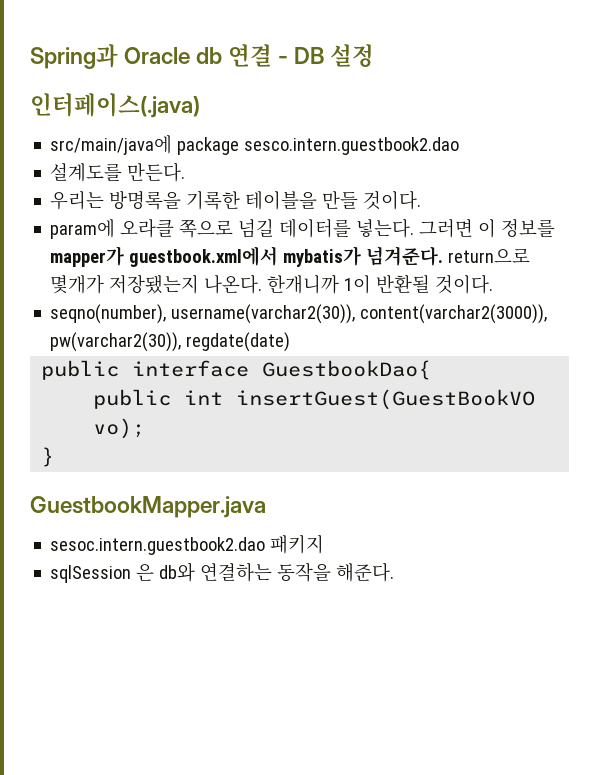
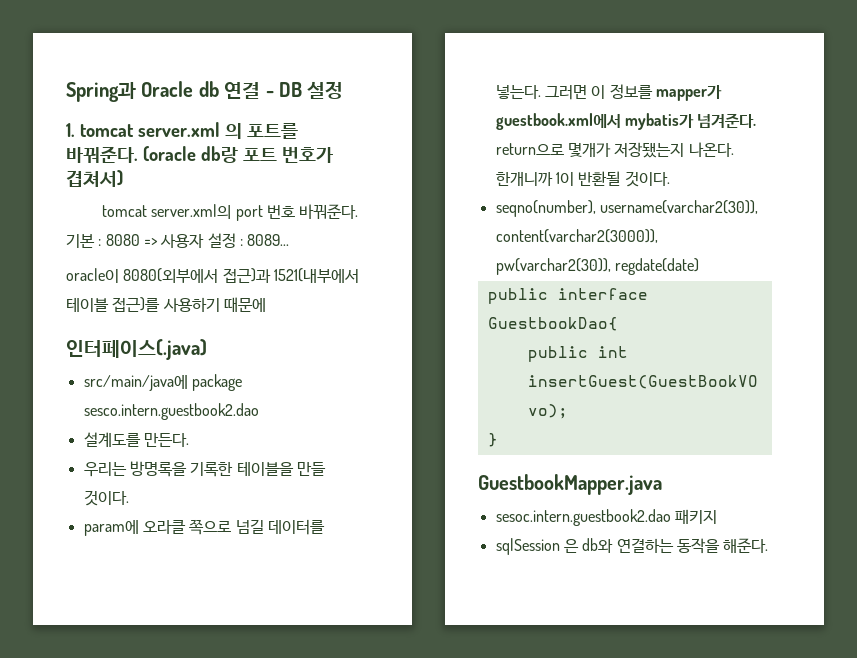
(375, 56) none -> [66,122,298,139] [66,146,333,163] [66,170,123,187] [101,204,359,221] [66,233,290,248] [66,268,359,283] [66,297,266,312] // 1. tomcat server.xml 의 포트를 바꿔준다. (oracle db랑 포트 번호가 겹쳐서) // tomcat server.xml의 port 번호 바꿔준다. 기본 : 8080 => 사용자 설정 : 8089... // oracle이 8080(외부에서 접근)과 1521(내부에서 테이블 접근)를 사용하기 때문에

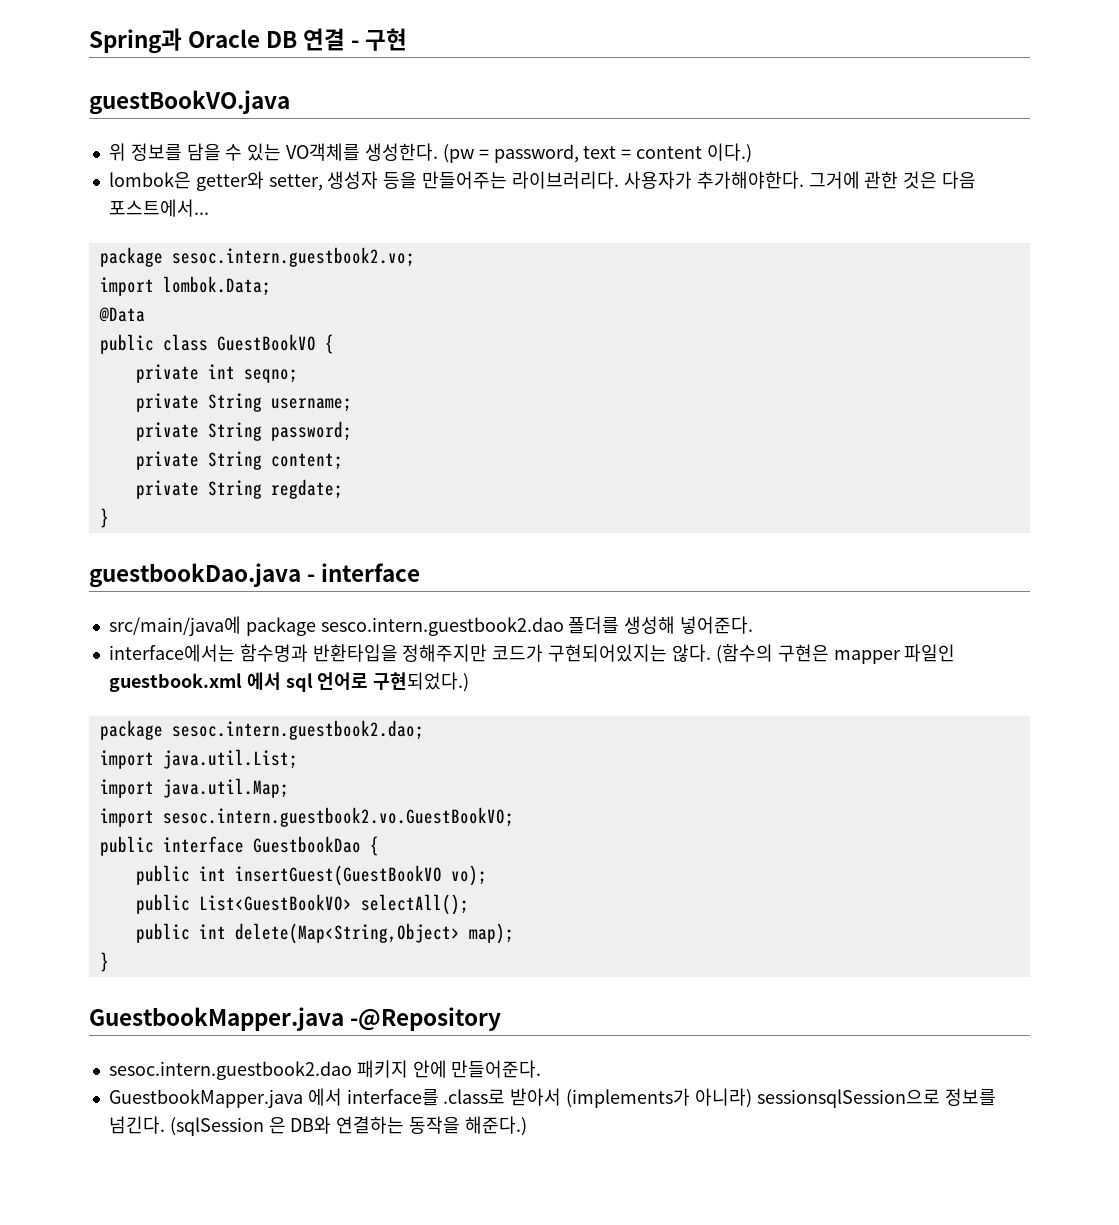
[198,81,219,97] db -> [266,31,298,48] DB
[279,81,344,99] [66,122,298,139] [66,146,333,163] [66,170,123,187] [101,204,359,221] [66,233,290,248] [66,268,359,283] [66,297,266,312] [66,339,207,360] [83,374,242,391] [83,403,259,420] [83,432,189,447] [83,461,326,477] [83,490,129,506] [83,519,325,536] [495,84,722,101] [495,113,757,130] [495,142,734,158] [495,171,670,187] [495,200,758,217] [495,229,658,243] [495,258,699,275] DB 설정 // 1. tomcat server.xml 의 포트를 바꿔준다. (oracle db랑 포트 번호가 겹쳐서) // tomcat server.xml의 port 번호 바꿔준다. 기본 : 8080 => 사용자 설정 : 8089... // oracle이 8080(외부에서 접근)과 1521(내부에서 테이블 접근)를 사용하기 때문에 // 인터페이스(.java) // src/main/java에 package sesco.intern.guestbook2.dao // 설계도를 만든다. // 우리는 방명록을 기록한 테이블을 만들 것이다. // param에 오라클 쪽으로 넘길 데이터를 넣는다. 그러면 이 정보를 mapper가 guestbook.xml에서 mybatis가 넘겨준다. return으로 몇개가 저장됐는지 나온다. 한개니까 1이 반환될 것이다. // seqno(number), username(varchar2(30)), content(varchar2(3000)), pw(varchar2(30)), regdate(date) -> [365,28,408,51] [89,90,290,115] [108,143,752,163] [108,171,977,191] [108,199,209,217] [99,247,415,267] [99,276,271,296] [98,307,145,322] [99,334,334,354] [135,364,298,383] [135,393,352,412] [135,421,352,441] [135,451,343,470] [135,479,343,499] [99,508,109,528] [89,563,421,588] [108,616,754,636] [108,644,956,664] [108,672,470,692] [99,720,424,740] [99,749,298,769] [99,778,289,798] [99,807,514,827] 구현 // guestBookVO.java // 위 정보를 담을 수 있는 VO객체를 생성한다. (pw = password, text = content 이다.) // lombok은 getter와 setter, 생성자 등을 만들어주는 라이브러리다. 사용자가 추가해야한다. 그거에 관한 것은 다음 포스트에서... // package sesoc.intern.guestbook2.vo; // import lombok.Data; // @Data // public class GuestBookVO { // private int seqno; // private String username; // private String password; // private String content; // private String regdate; // } // guestbookDao.java - interface // src/main/java에 package sesco.intern.guestbook2.dao 폴더를 생성해 넣어준다. // interface에서는 함수명과 반환타입을 정해주지만 코드가 구현되어있지는 않다. (함수의 구현은 mapper 파일인 guestbook.xml 에서 sql 언어로 구현되었다.) // package sesoc.intern.guestbook2.dao; // import java.util.List; // import java.util.Map; // import sesoc.intern.guestbook2.vo.GuestBookVO;
[487,317,618,331] GuestbookDao{ -> [252,836,379,856] GuestbookDao {
(568, 411) none -> [135,894,469,915] [135,923,514,944] // public List<GuestBookVO> selectAll(); // public int delete(Map<String,Object> map);
(662, 484) none -> [350,1007,502,1031] -@Repository
[495,538,614,555] // sqlSession 은 db와 -> [412,1060,542,1078] [108,1088,996,1108] [108,1116,332,1136] 안에 만들어준다. // GuestbookMapper.java 에서 interface를 .class로 받아서 (implements가 아니라) sessionsqlSession으로 정보를 넘긴다. (sqlSession 은 DB와
[723,538,769,553] 해준다. -> [464,1116,527,1136] 해준다.)

